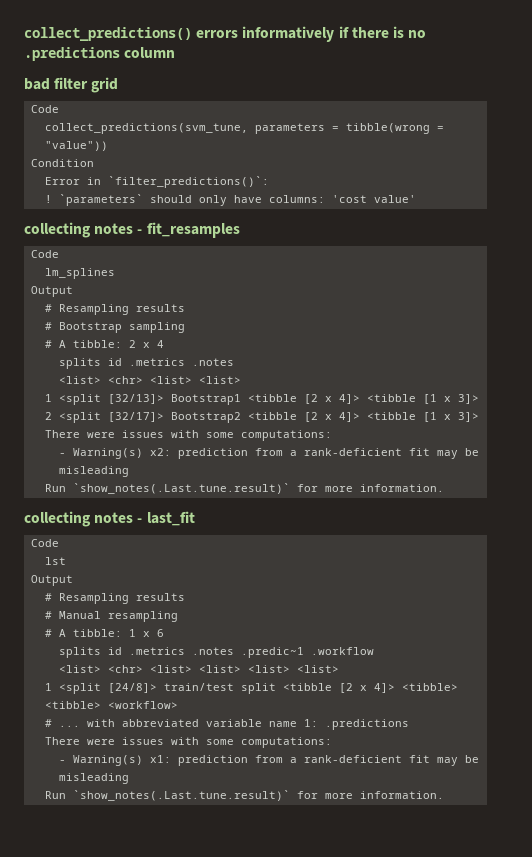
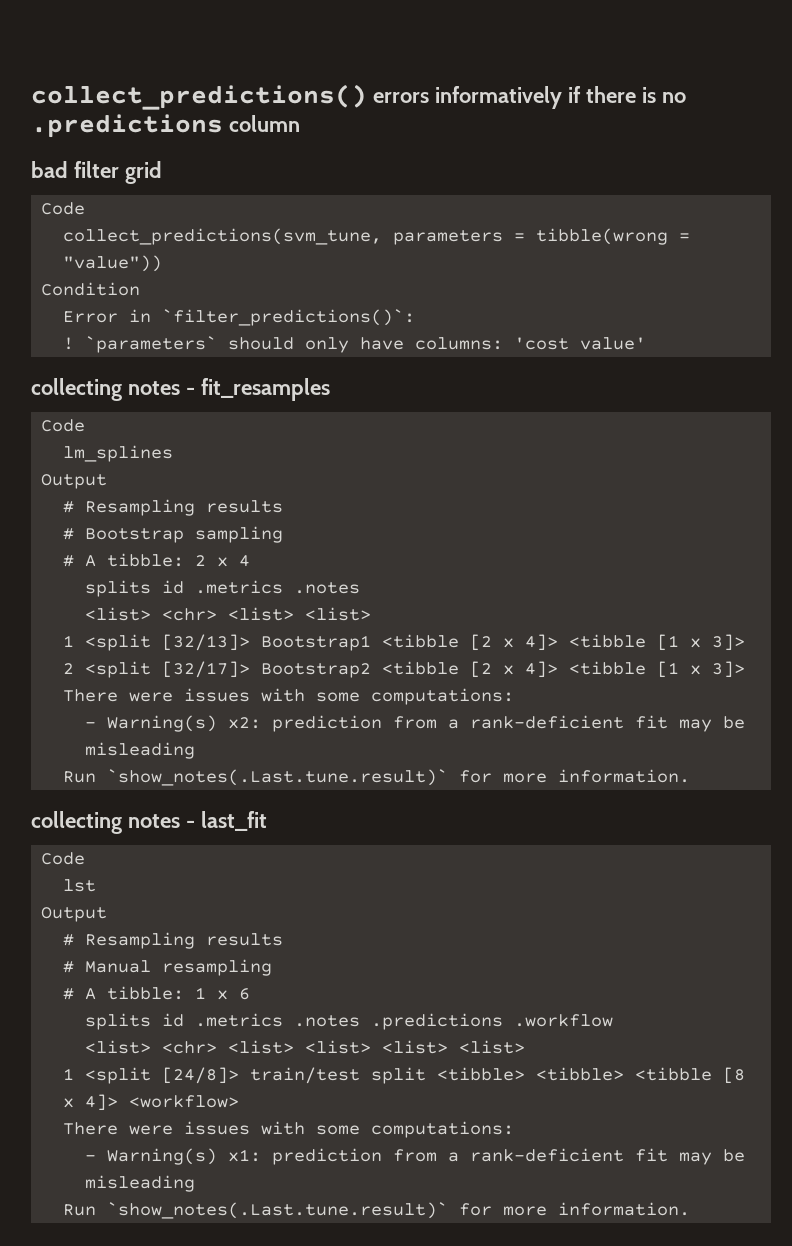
[240,647,304,658] .predic~1 -> [371,1013,504,1030] .predictions
[282,683,458,693] [44,701,178,709] [44,719,409,730] <tibble [2 x 4]> <tibble> <tibble> <workflow> // # ... with abbreviated variable name 1: .predictions -> [437,1067,746,1084] [63,1094,240,1111] <tibble> <tibble> <tibble [8 x 4]> <workflow>

